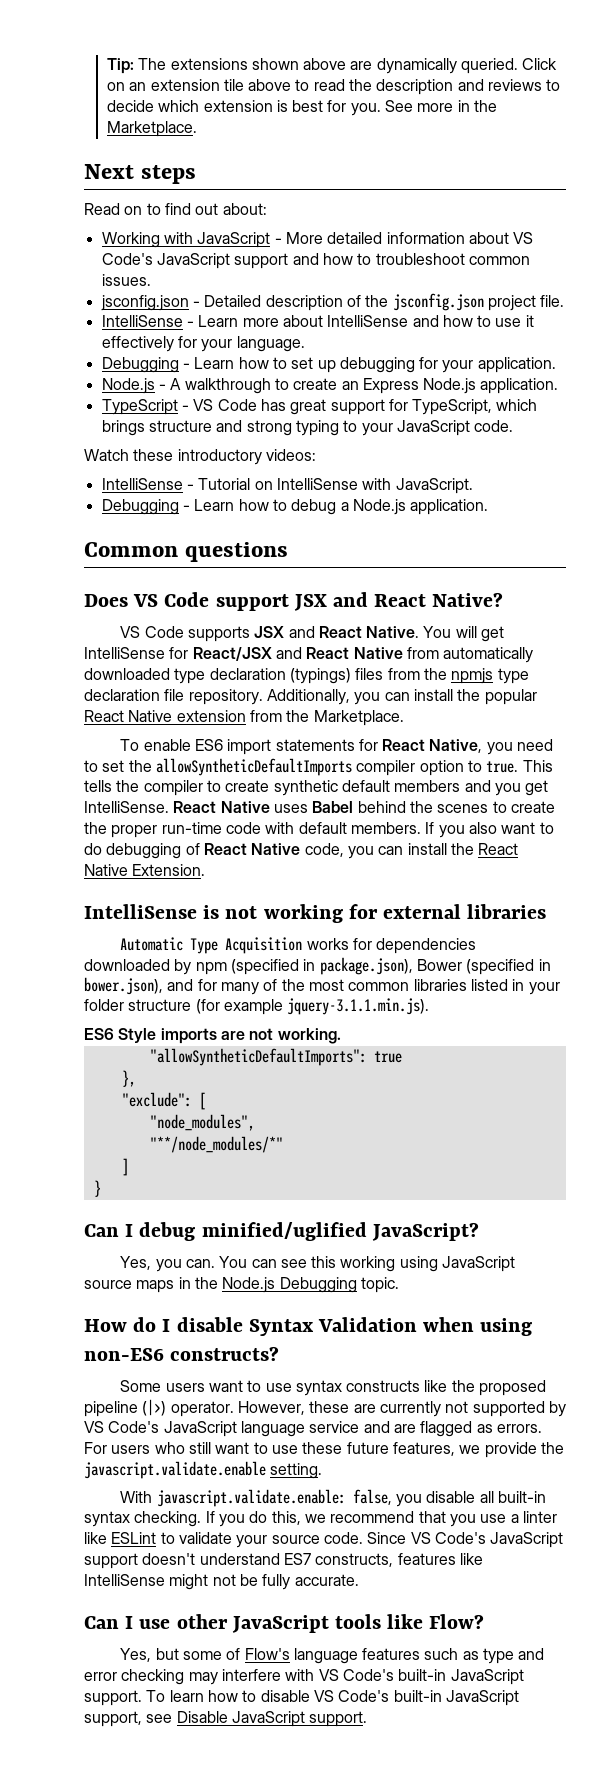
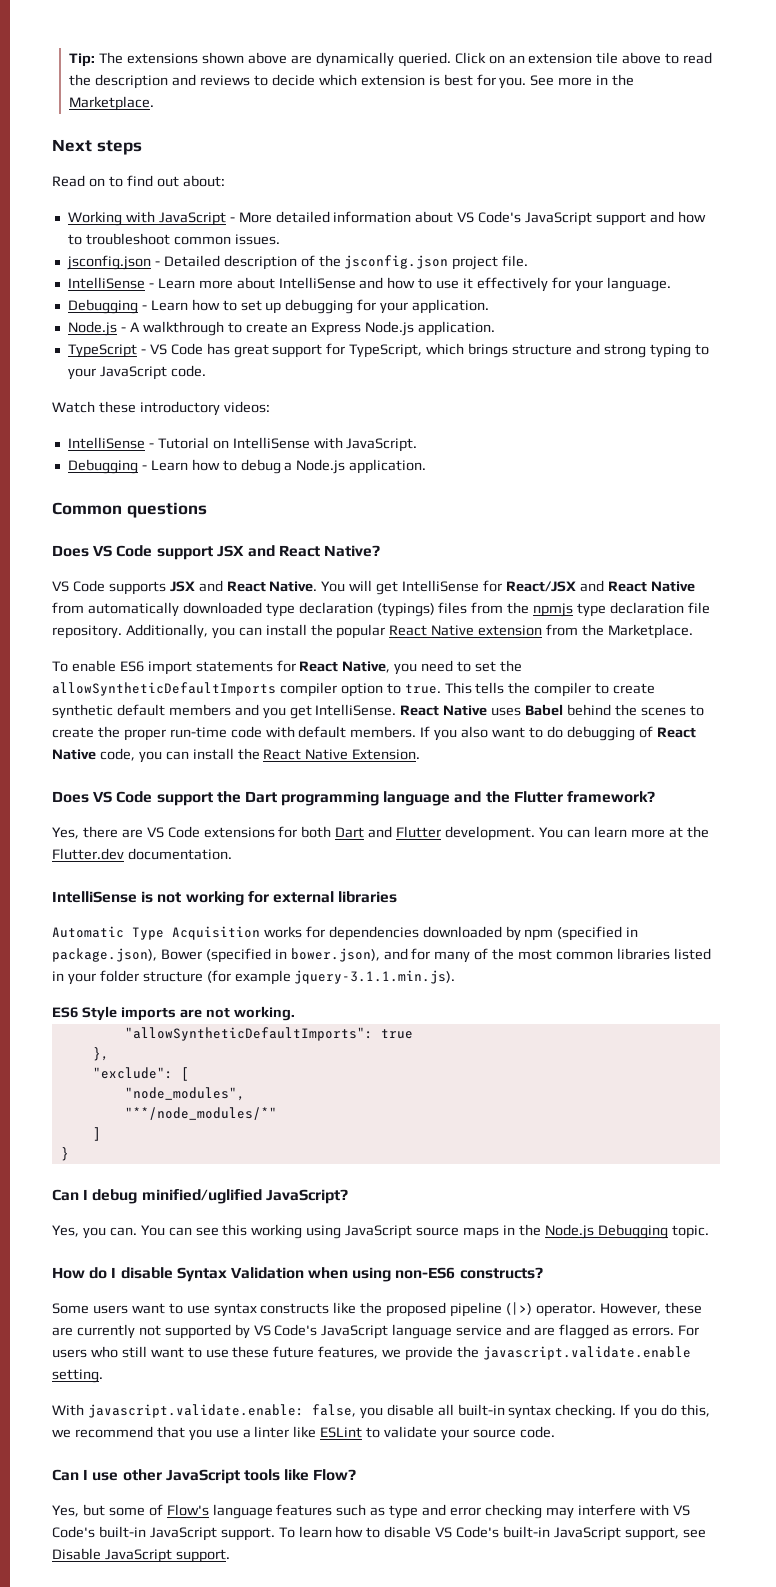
(206, 870) none -> [52,791,656,806] [52,826,709,841] [52,848,232,860] // Does VS Code support the Dart programming language and the Flutter framework? // Yes, there are VS Code extensions for both Dart and Flutter development. You can learn more at the Flutter.dev documentation.
[367,1532,564,1548] [84,1553,483,1569] [84,1574,359,1590] Since VS Code's JavaScript support doesn't understand ES7 constructs, features like IntelliSense might not be fully accurate. -> (555, 1432) none

